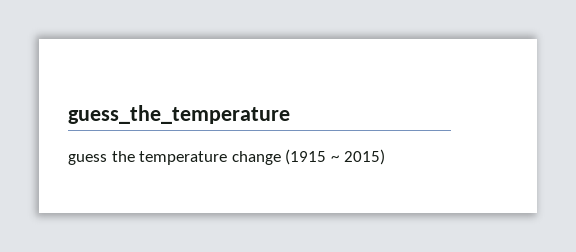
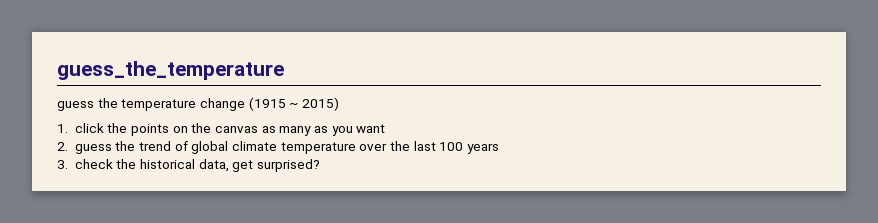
(385, 157) none -> [57,123,386,136] [57,141,499,154] [57,159,320,172] // 1. click the points on the canvas as many as you want // 2. guess the trend of global climate temperature over the last 100 years // 3. check the historical data, get surprised?

